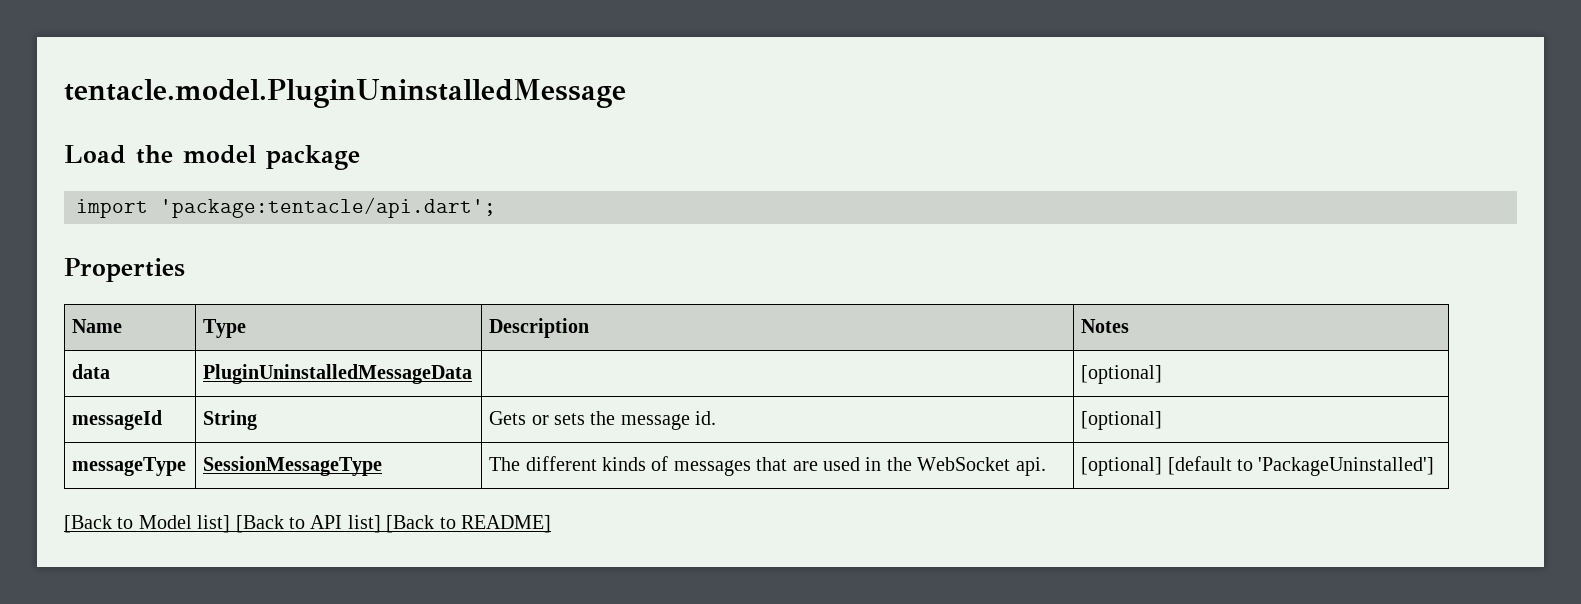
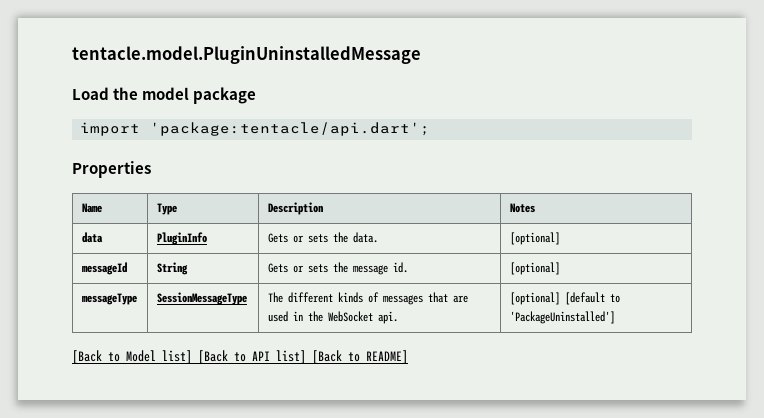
[203,364,473,384] PluginUninstalledMessageData | -> [156,232,207,245] [267,232,378,243] PluginInfo | Gets or sets the data.

